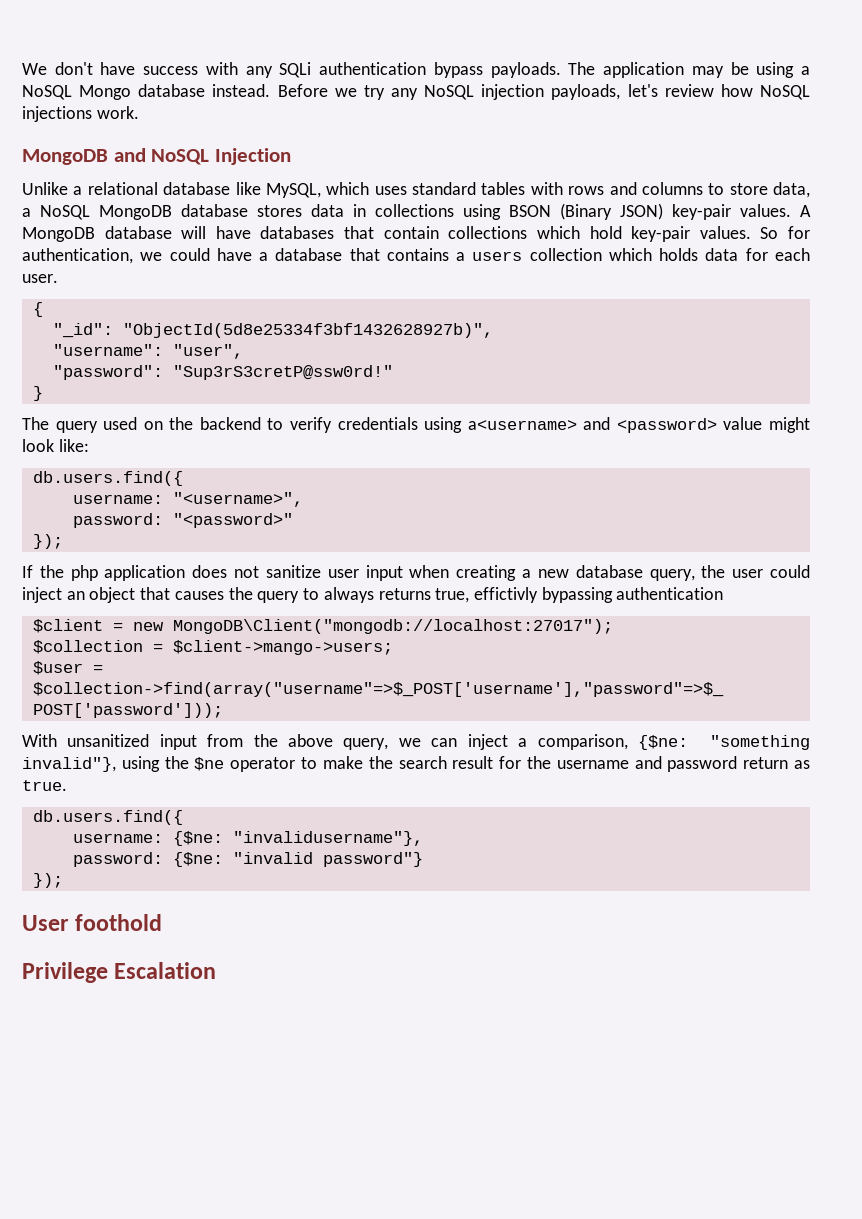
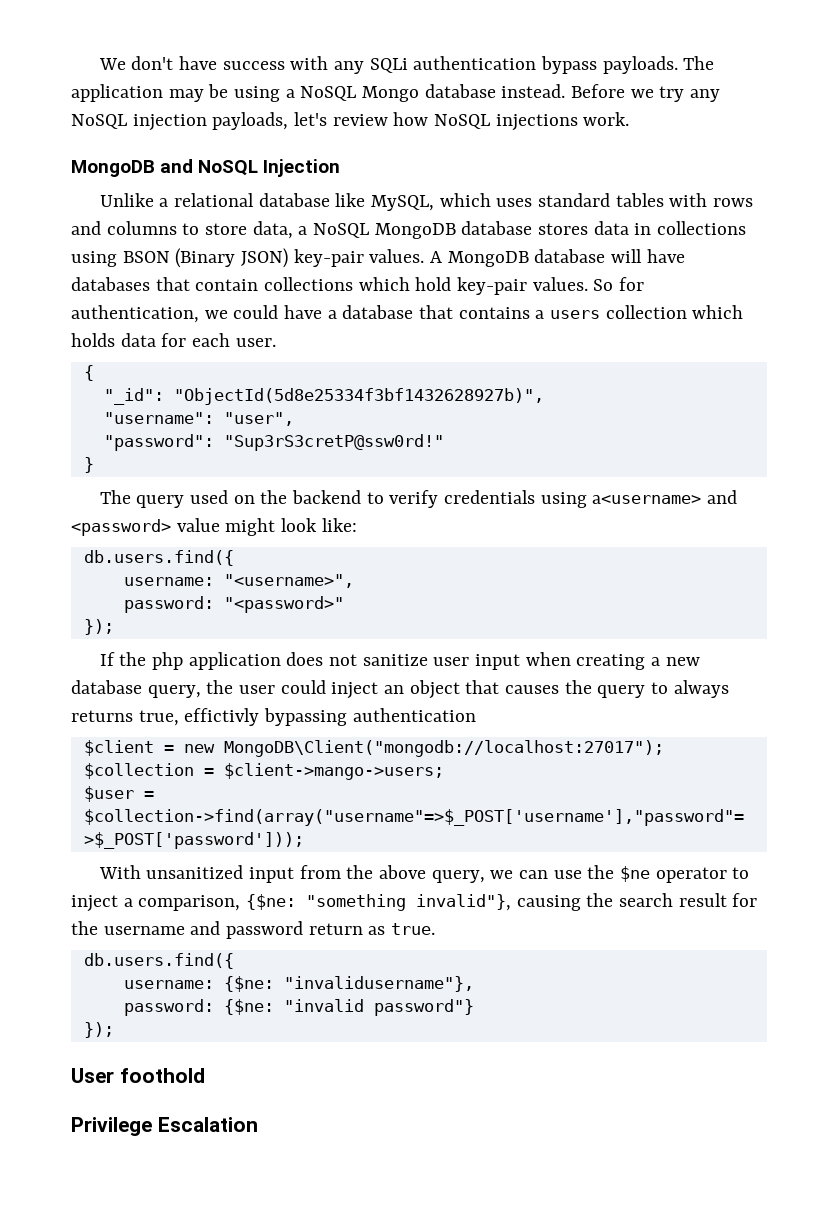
(458, 742) none -> [553,865,750,883] use the $ne operator to
[121,756,363,772] using the $ne operator to make -> [516,895,581,911] causing

